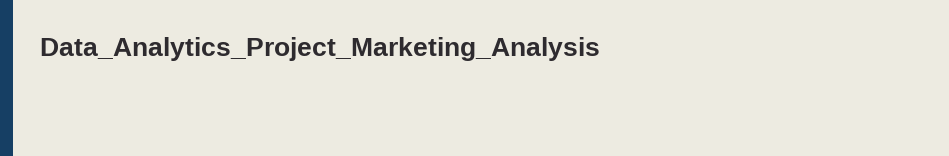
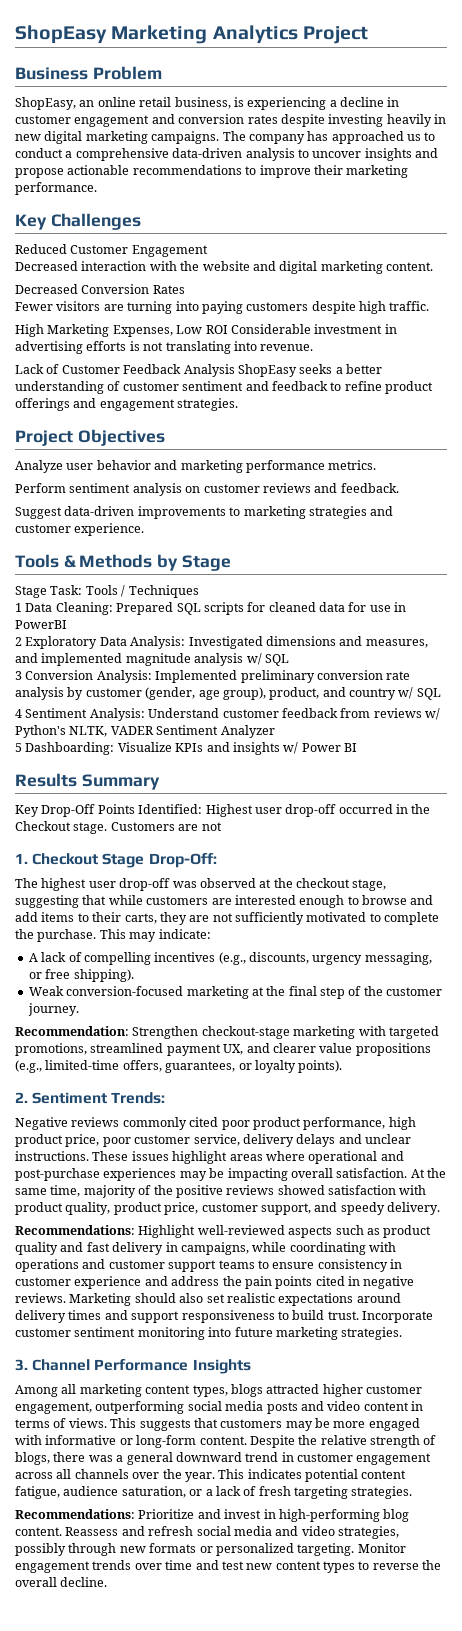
[40,37,600,61] Data_Analytics_Project_Marketing_Analysis -> [15,25,368,44] [15,66,162,80] [15,97,400,110] [15,114,446,127] [15,131,436,144] [15,148,438,161] [15,165,409,178] [15,182,97,195] [15,213,141,230] [15,244,208,257] [15,261,433,274] [15,284,185,294] [15,301,430,314] [15,324,397,337] [15,341,314,354] [15,364,382,377] [15,381,433,394] [15,398,239,411] [15,429,165,446] [15,460,377,473] [15,483,399,496] [15,506,394,519] [15,523,145,536] [15,554,231,571] [15,585,199,598] [15,602,407,615] [15,620,67,629] [15,636,428,649] [15,653,289,666] [15,670,411,683] [15,687,441,700] [15,708,440,721] [15,725,275,738] [15,742,357,755] [15,773,160,790] [15,804,431,817] [15,821,222,834] [15,853,217,868] [15,878,387,891] [15,895,434,908] [15,912,440,925] [15,929,211,942] [28,952,432,965] [28,969,134,982] [28,986,443,999] [27,1003,79,1016] [15,1026,439,1039] [15,1043,431,1056] [15,1060,343,1073] [15,1092,166,1104] [15,1117,416,1130] [15,1134,411,1147] [15,1151,404,1164] [15,1168,446,1181] [15,1185,427,1198] [15,1202,440,1215] [15,1225,432,1238] [15,1242,396,1255] [15,1259,402,1272] [15,1276,415,1289] [15,1293,401,1306] [15,1310,433,1323] [15,1327,403,1340] [15,1359,251,1374] [15,1384,422,1397] [15,1401,423,1414] [15,1418,420,1431] [15,1435,437,1448] [15,1452,432,1465] [15,1469,407,1482] [15,1486,413,1499] [15,1509,410,1522] [15,1526,399,1539] [15,1543,406,1556] [15,1560,442,1573] [15,1577,108,1587] ShopEasy Marketing Analytics Project // Business Problem // ShopEasy, an online retail business, is experiencing a decline in customer engagement and conversion rates despite investing heavily in new digital marketing campaigns. The company has approached us to conduct a comprehensive data-driven analysis to uncover insights and propose actionable recommendations to improve their marketing performance. // Key Challenges // Reduced Customer Engagement // Decreased interaction with the website and digital marketing content. // Decreased Conversion Rates // Fewer visitors are turning into paying customers despite high traffic. // High Marketing Expenses, Low ROI Considerable investment in advertising efforts is not translating into revenue. // Lack of Customer Feedback Analysis ShopEasy seeks a better understanding of customer sentiment and feedback to refine product offerings and engagement strategies. // Project Objectives // Analyze user behavior and marketing performance metrics. // Perform sentiment analysis on customer reviews and feedback. // Suggest data-driven improvements to marketing strategies and customer experience. // Tools & Methods by Stage // Stage Task: Tools / Techniques // 1 Data Cleaning: Prepared SQL scripts for cleaned data for use in PowerBI // 2 Exploratory Data Analysis: Investigated dimensions and measures, and implemented magnitude analysis w/ SQL // 3 Conversion Analysis: Implemented preliminary conversion rate analysis by customer (gender, age group), product, and country w/ SQL // 4 Sentiment Analysis: Understand customer feedback from reviews w/ Python's NLTK, VADER Sentiment Analyzer // 5 Dashboarding: Visualize KPIs and insights w/ Power BI // Results Summary // Key Drop-Off Points Identified: Highest user drop-off occurred in the Checkout stage. Customers are not // 1. Checkout Stage Drop-Off: // The highest user drop-off was observed at the checkout stage, suggesting that while customers are interested enough to browse and add items to their carts, they are not sufficiently motivated to complete the purchase. This may indicate: // A lack of compelling incentives (e.g., discounts, urgency messaging, or free shipping). // Weak conversion-focused marketing at the final step of the customer journey. // Recommendation: Strengthen checkout-stage marketing with targeted promotions, streamlined payment UX, and clearer value propositions (e.g., limited-time offers, guarantees, or loyalty points). // 2. Sentiment Trends: // Negative reviews commonly cited poor product performance, high product price, poor customer service, delivery delays and unclear instructions. These issues highlight areas where operational and post-purchase experiences may be impacting overall satisfaction. At the same time, majority of the positive reviews showed satisfaction with product quality, product price, customer support, and speedy delivery. // Recommendations: Highlight well-reviewed aspects such as product quality and fast delivery in campaigns, while coordinating with operations and customer support teams to ensure consistency in customer experience and address the pain points cited in negative reviews. Marketing should also set realistic expectations around delivery times and support responsiveness to build trust. Incorporate customer sentiment monitoring into future marketing strategies. // 3. Channel Performance Insights // Among all marketing content types, blogs attracted higher customer engagement, outperforming social media posts and video content in terms of views. This suggests that customers may be more engaged with informative or long-form content. Despite the relative strength of blogs, there was a general downward trend in customer engagement across all channels over the year. This indicates potential content fatigue, audience saturation, or a lack of fresh targeting strategies. // Recommendations: Prioritize and invest in high-performing blog content. Reassess and refresh social media and video strategies, possibly through new formats or personalized targeting. Monitor engagement trends over time and test new content types to reverse the overall decline.

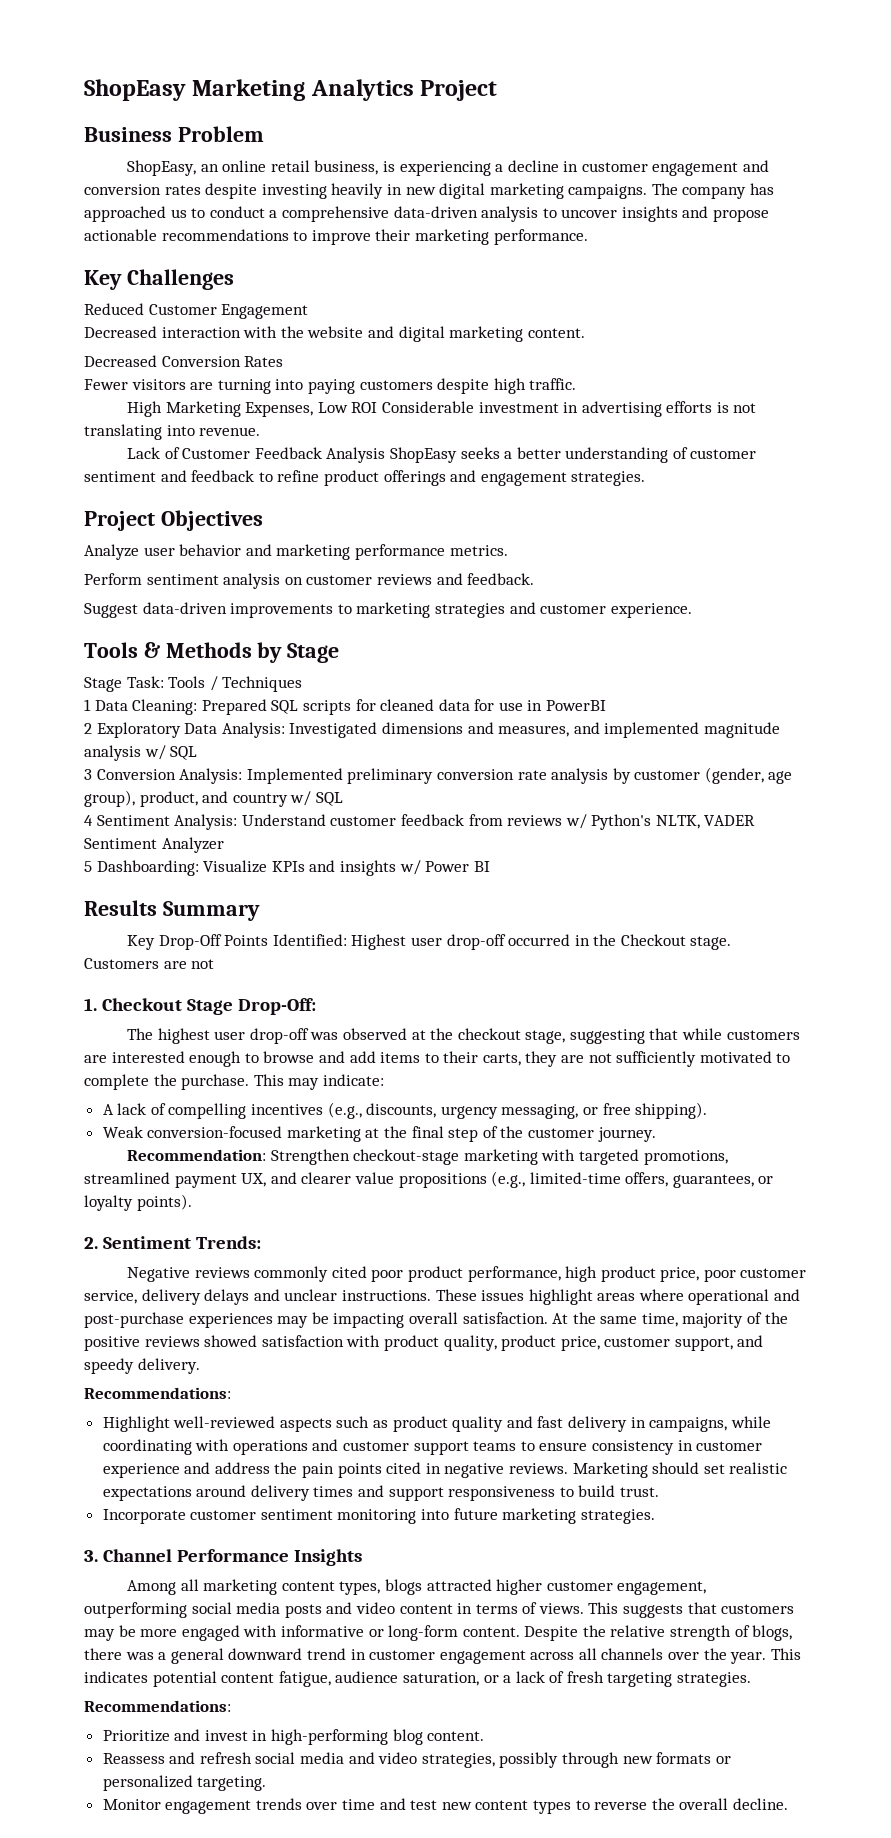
(135, 1230) none -> (231, 1393) //
[179,1293,204,1303] also -> (700, 1468) none
(359, 1315) none -> (660, 1492) //
(135, 1514) none -> (231, 1706) //
(62, 1531) none -> (485, 1736) //
(355, 1549) none -> (267, 1783) //

